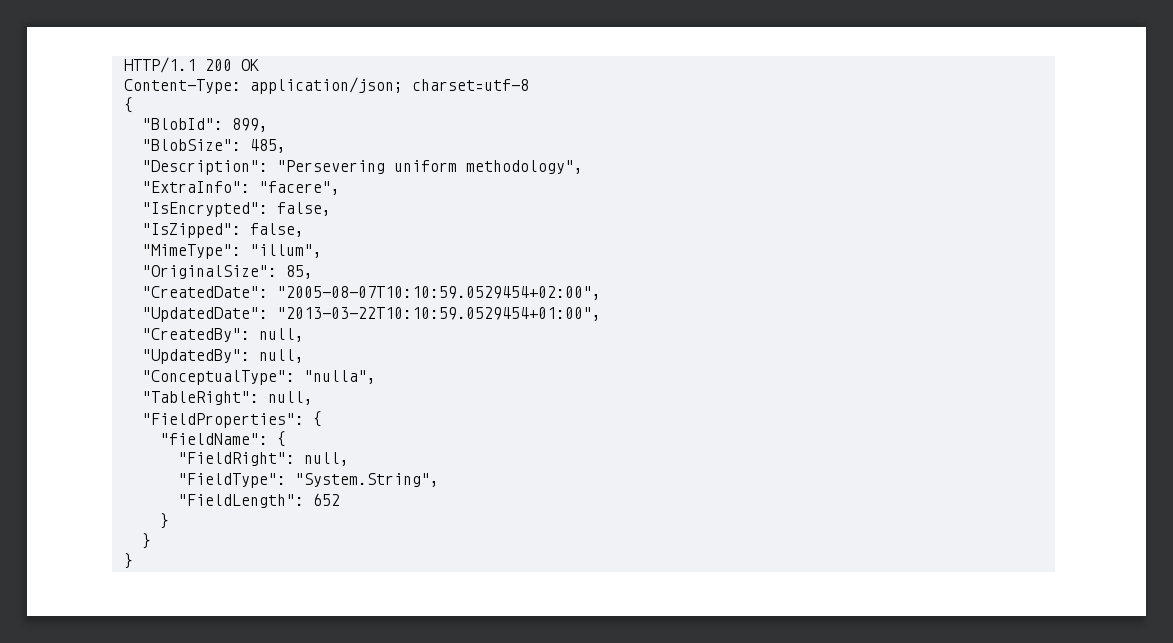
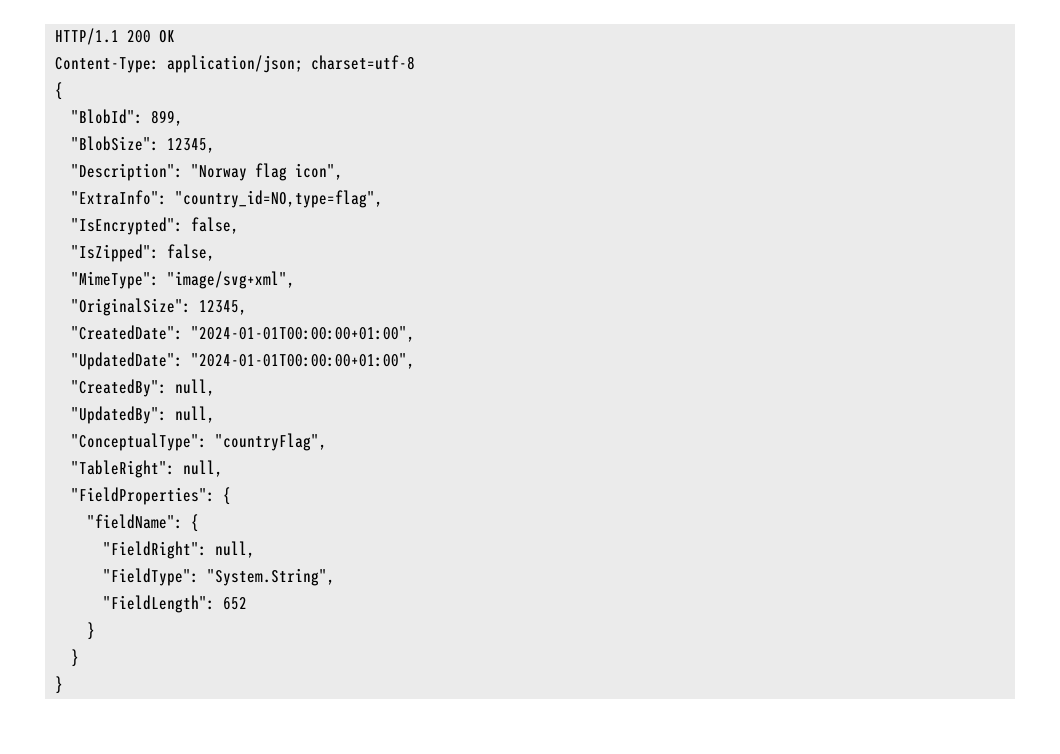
[249,139,286,153] 485, -> [167,138,216,153] 12345,
[276,160,583,174] "Persevering uniform methodology", -> [191,163,344,181] "Norway flag icon",
[258,181,340,195] "facere", -> [175,190,384,208] "country_id=NO,type=flag",
[249,244,322,258] "illum", -> [167,271,296,289] "image/svg+xml",
[285,265,313,279] 85, -> [199,300,248,315] 12345,
[276,286,601,300] "2005-08-07T10:10:59.0529454+02:00", -> [191,326,416,342] "2024-01-01T00:00:00+01:00",
[276,307,601,321] "2013-03-22T10:10:59.0529454+01:00", -> [191,353,416,369] "2024-01-01T00:00:00+01:00",
[303,370,376,384] "nulla", -> [215,433,328,451] "countryFlag",

